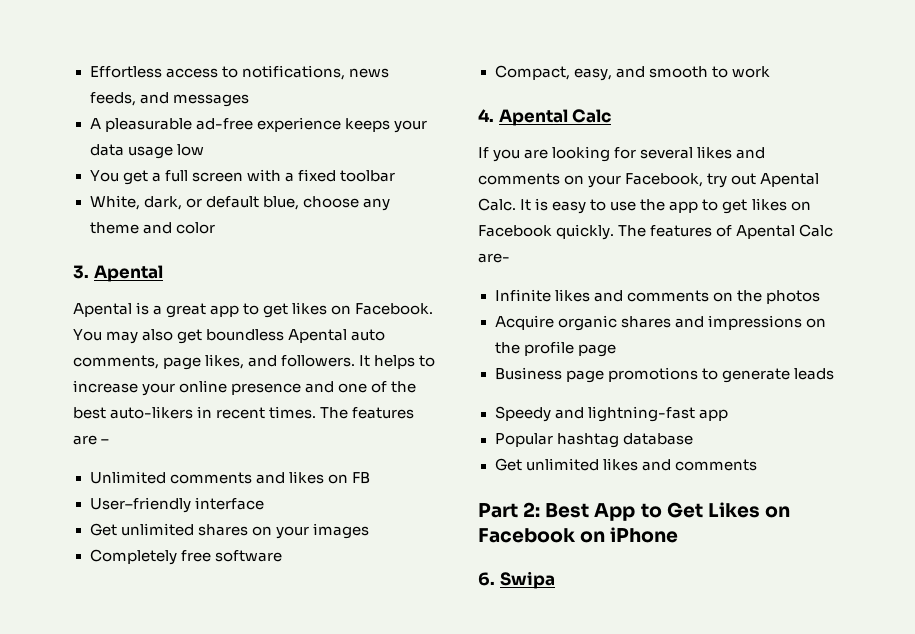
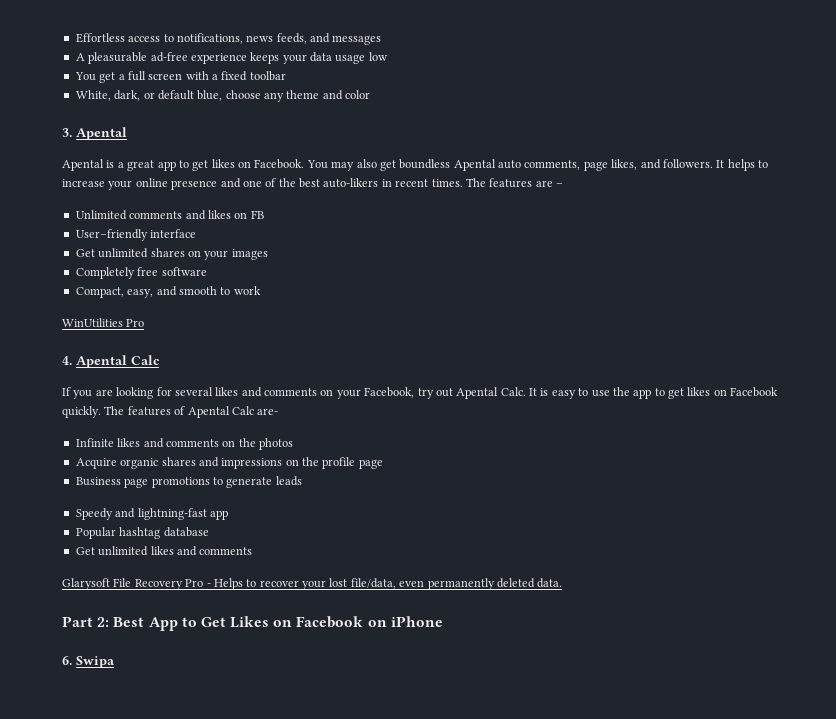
(770, 72) none -> [62,318,145,327] // WinUtilities Pro
(757, 465) none -> [62,578,563,590] // Glarysoft File Recovery Pro - Helps to recover your lost file/data, even permanently deleted data.

